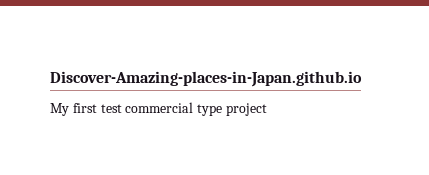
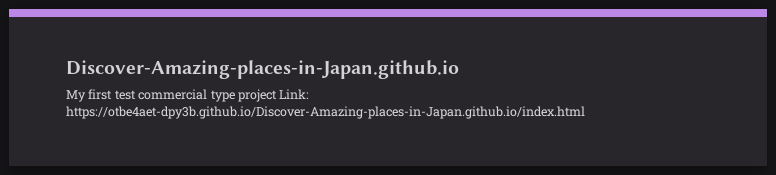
(267, 109) none -> [279,89,310,99] [66,106,585,119] Link: https://otbe4aet-dpy3b.github.io/Discover-Amazing-places-in-Japan.github.io/index.html

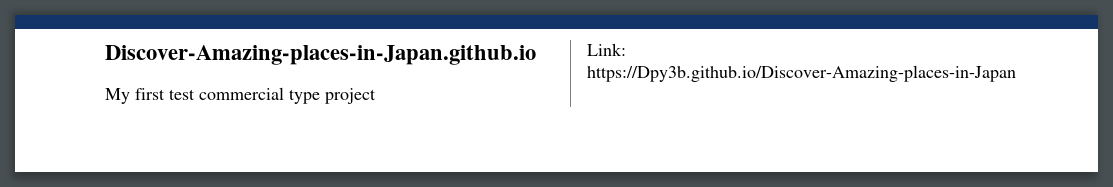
[279,89,310,99] [66,106,585,119] Link: https://otbe4aet-dpy3b.github.io/Discover-Amazing-places-in-Japan.github.io/index.html -> [587,43,626,56] [587,65,1016,82] // Link: https://Dpy3b.github.io/Discover-Amazing-places-in-Japan

